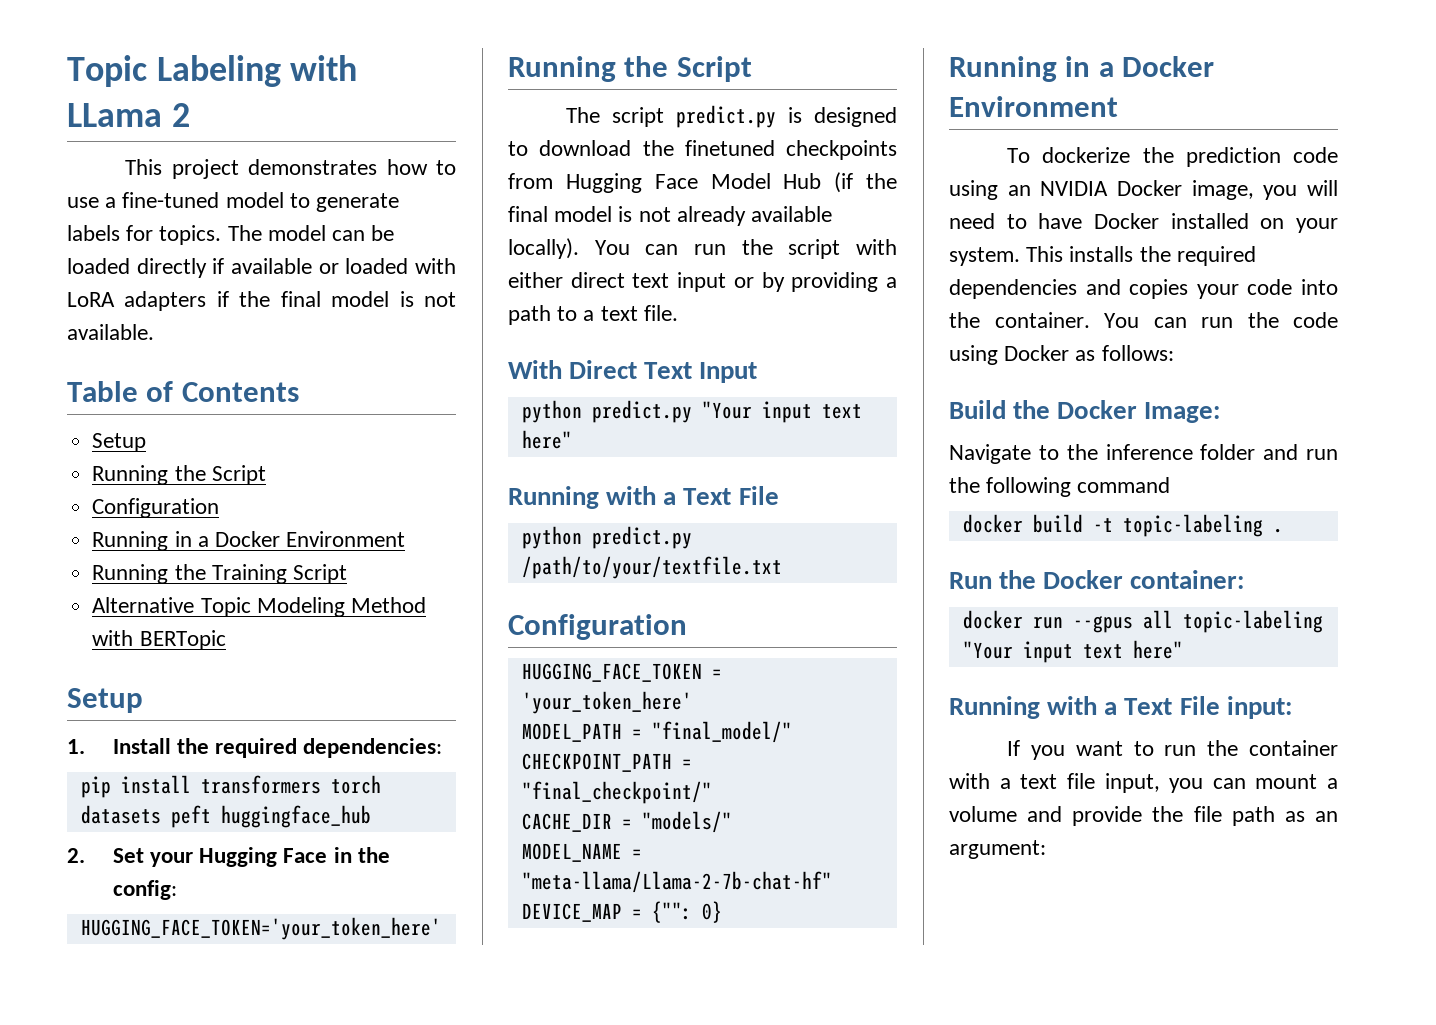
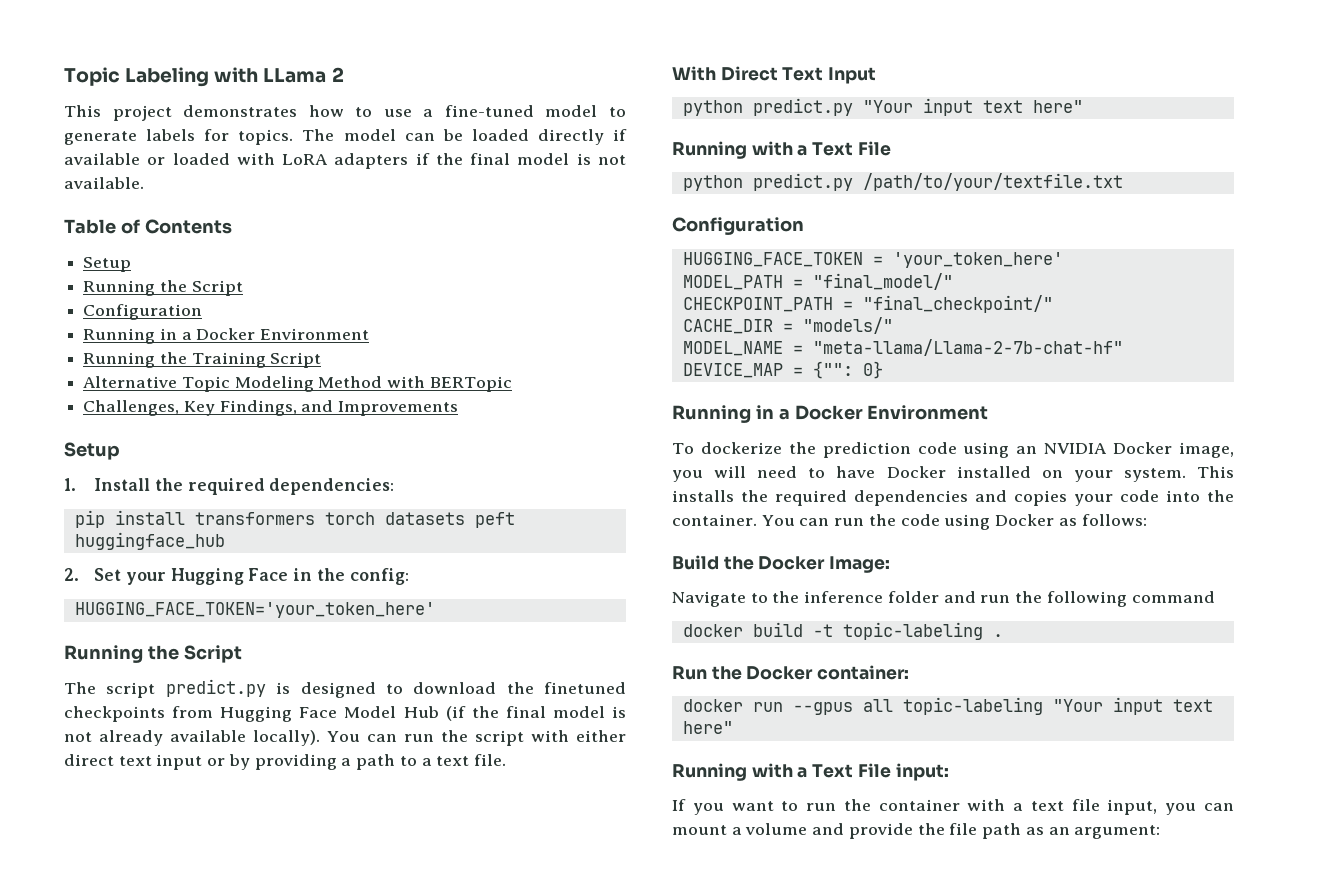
(226, 640) none -> [83,400,459,416] // Challenges, Key Findings, and Improvements

